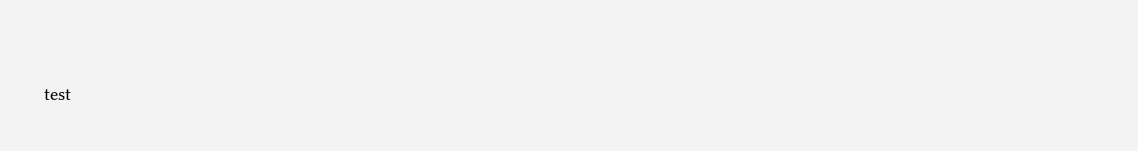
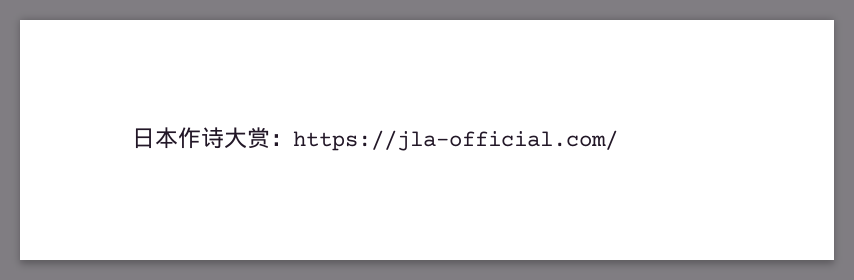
[44,89,71,100] test -> [132,127,618,151] 日本作诗大赏：https://jla-official.com/

